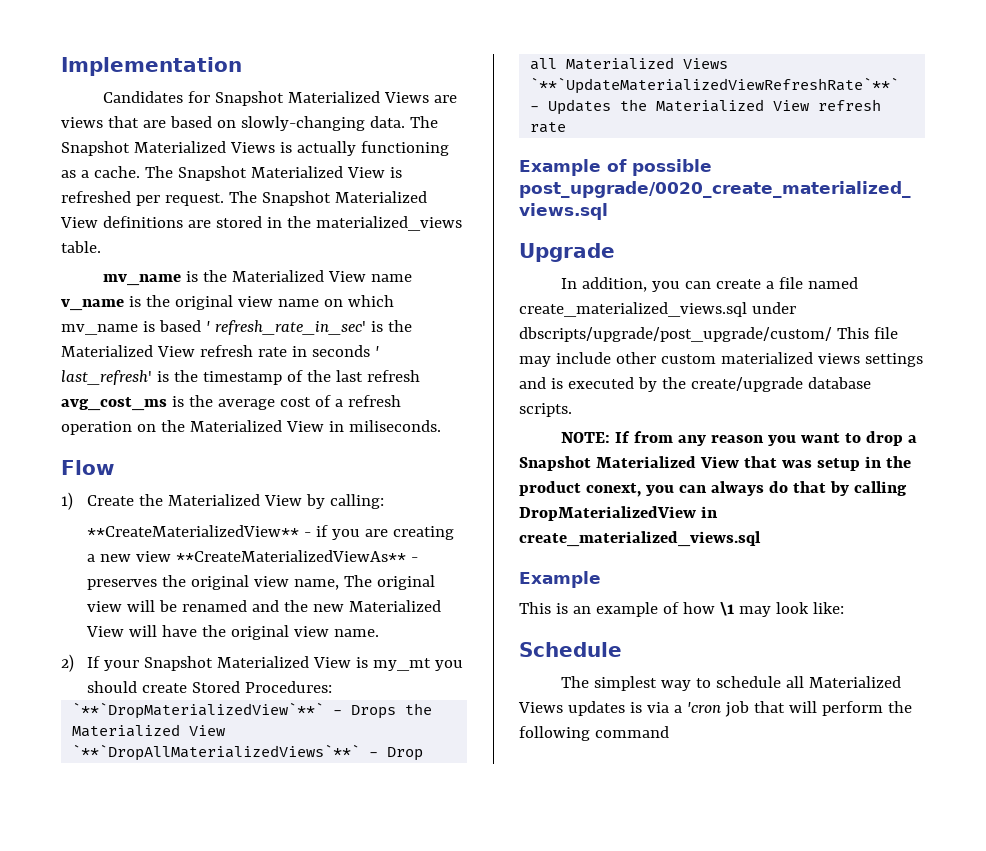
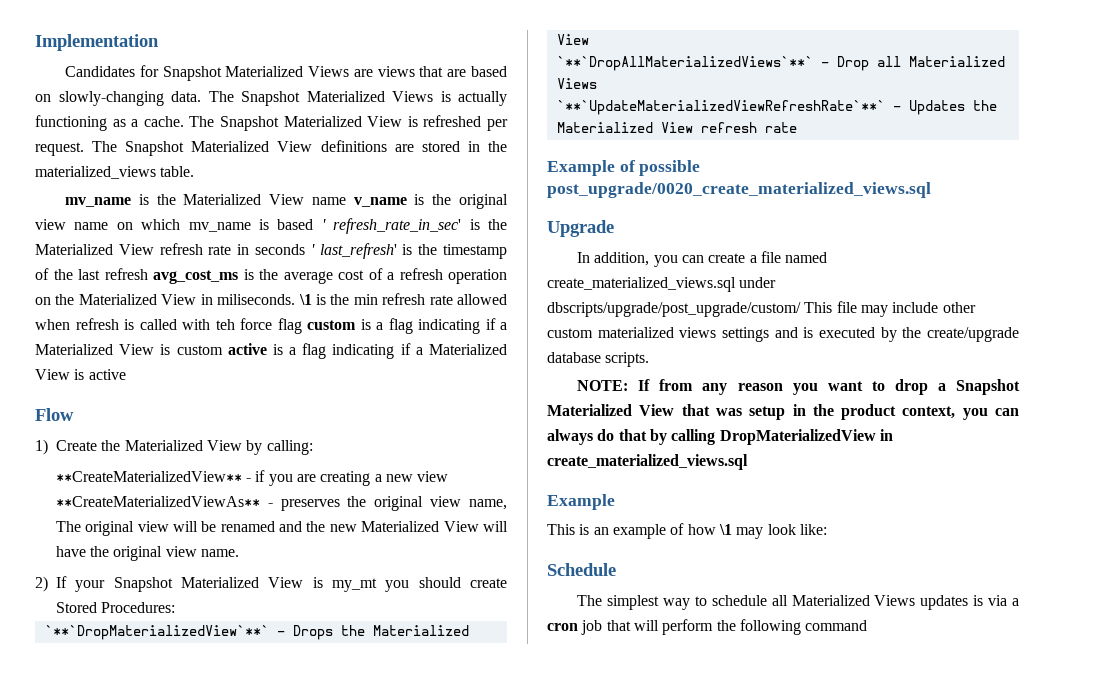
(441, 426) none -> [298,293,508,305] [35,318,507,334] [35,343,508,359] [35,369,126,380] \1 is the min refresh rate allowed when refresh is called with teh force flag custom is a flag indicating if a Materialized View is custom active is a flag indicating if a Materialized View is active
[585,483,641,497] conext, -> [902,406,956,419] context,
[686,702,721,713] 'cron -> [547,623,578,631] cron

